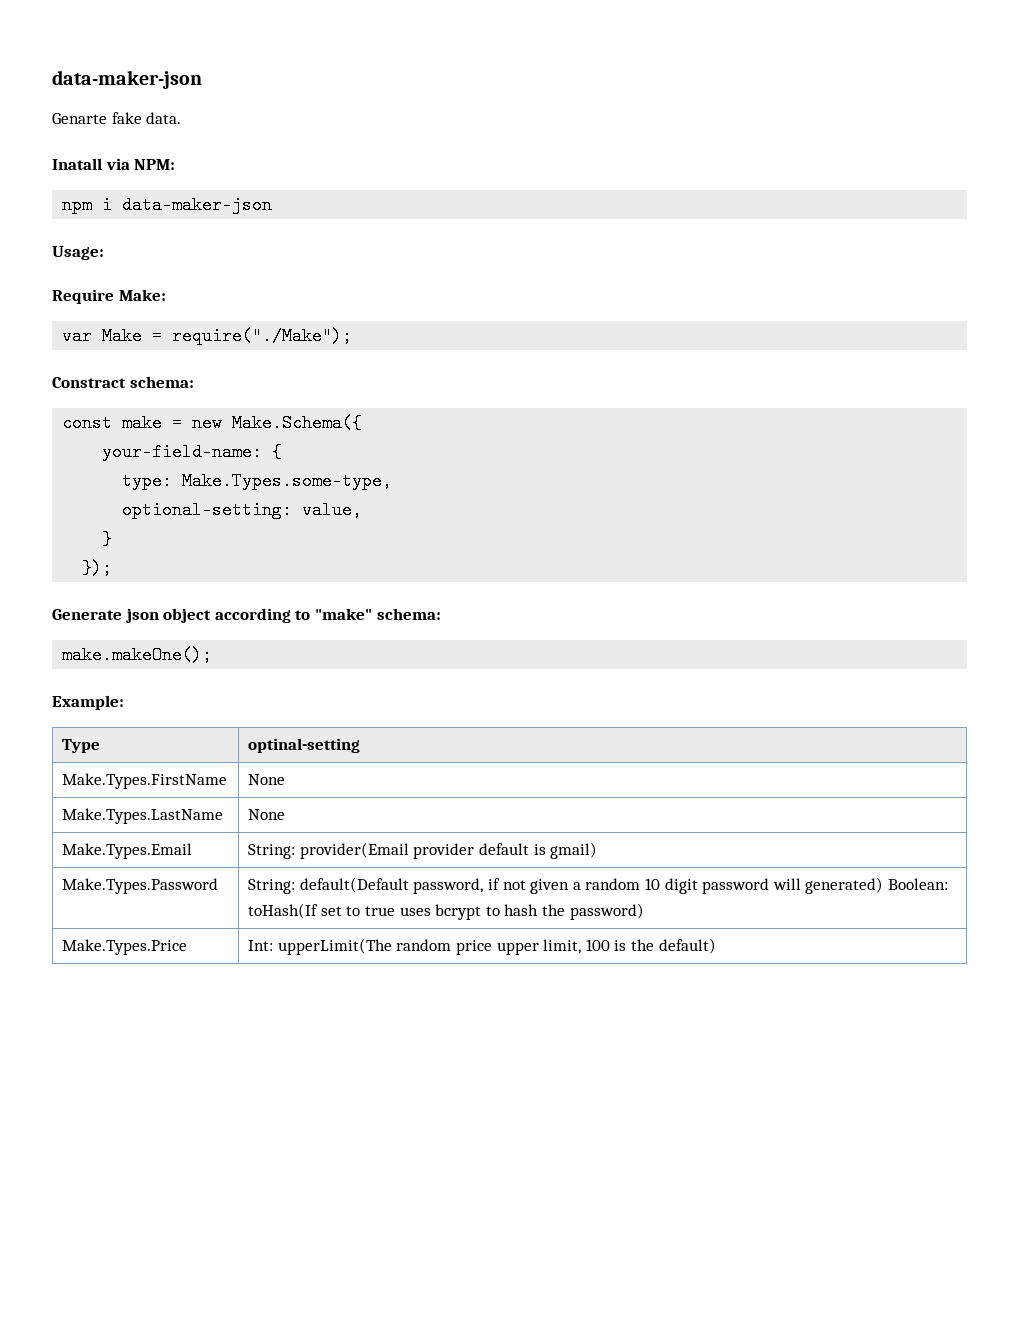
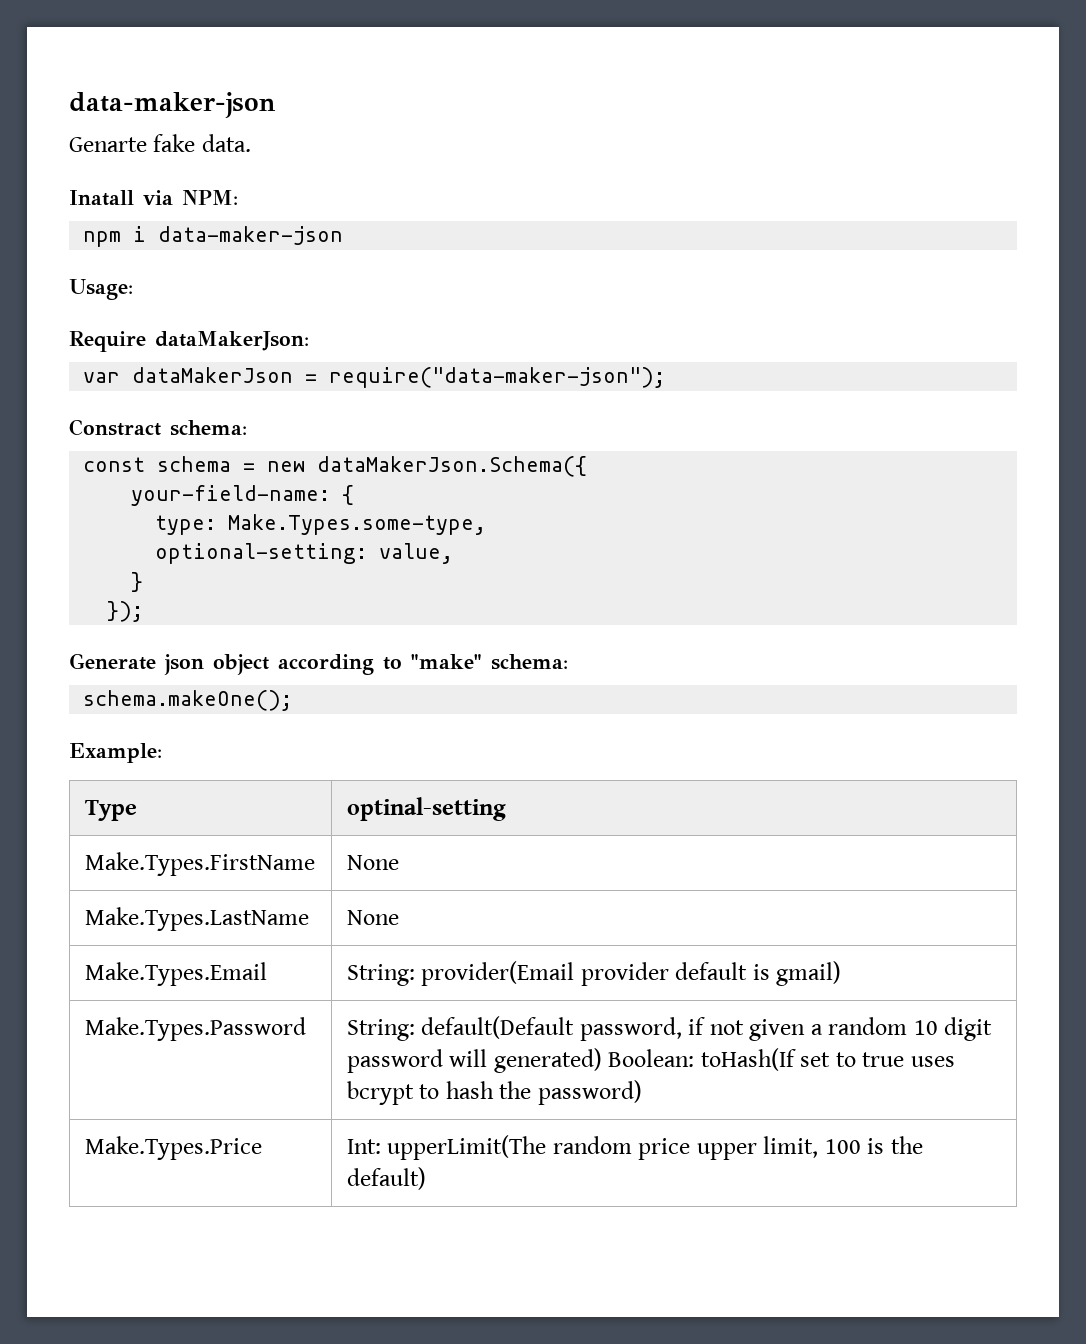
[118,289,166,301] Make: -> [155,331,309,351] dataMakerJson:
[102,327,353,345] Make = require("./Make"); -> [132,367,666,388] dataMakerJson = require("data-maker-json");
[122,414,163,432] make -> [157,456,232,472] schema
[232,414,363,432] Make.Schema({ -> [317,456,588,477] dataMakerJson.Schema({
[62,646,213,664] make.makeOne(); -> [83,690,293,711] schema.makeOne();

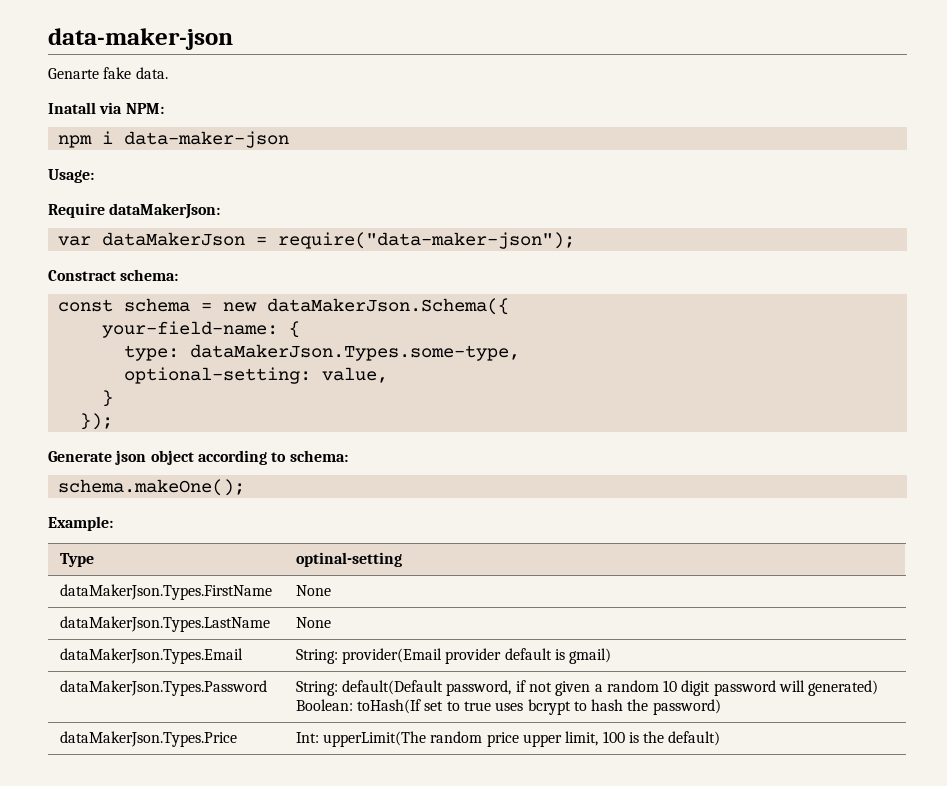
[228,514,487,535] Make.Types.some-type, -> [189,344,520,361] dataMakerJson.Types.some-type,
[411,654,482,669] "make" -> (287, 457) none
[84,852,315,876] [346,855,399,870] [84,907,309,931] [346,910,399,925] [84,962,267,986] Make.Types.FirstName | None // Make.Types.LastName | None // Make.Types.Email -> [59,584,272,600] [295,585,331,596] [59,616,270,632] [295,617,331,628] [59,648,243,664] dataMakerJson.Types.FirstName | None // dataMakerJson.Types.LastName | None // dataMakerJson.Types.Email
[84,1017,306,1041] Make.Types.Password -> [59,680,267,696] dataMakerJson.Types.Password
[84,1136,262,1160] Make.Types.Price -> [59,731,237,747] dataMakerJson.Types.Price

